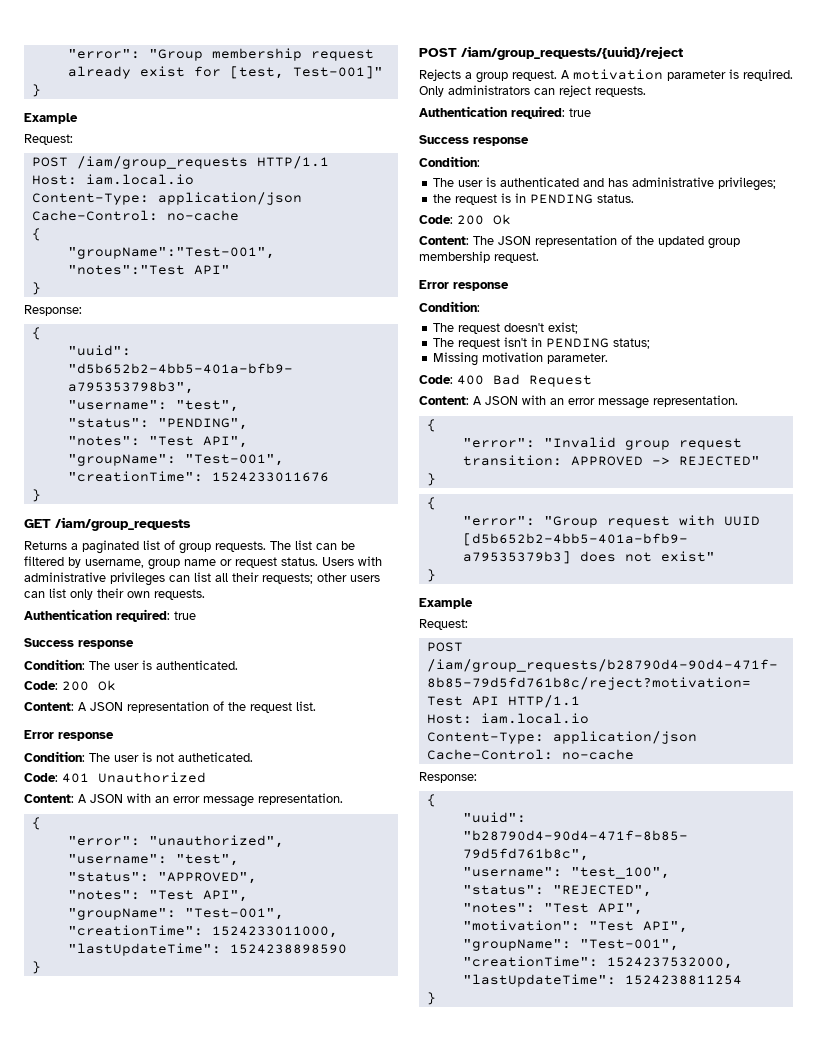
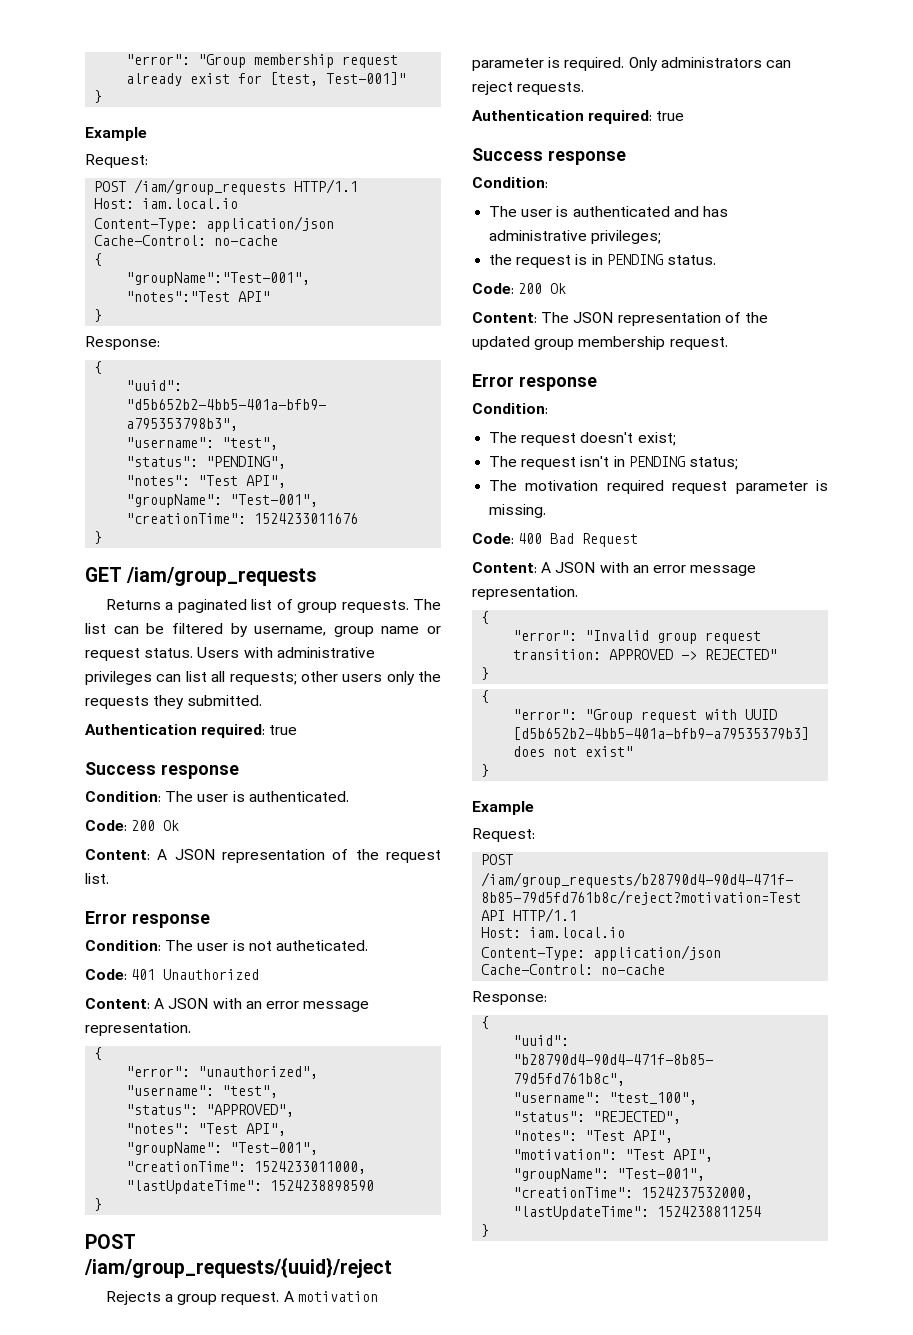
[232,572,259,582] their -> (226, 676) none
[24,588,205,600] can list only their own requests. -> [386,671,441,685] [85,695,263,709] only the requests they submitted.
[432,352,608,366] Missing motivation parameter. -> [489,480,828,494] [489,504,547,518] The motivation required request parameter is missing.

